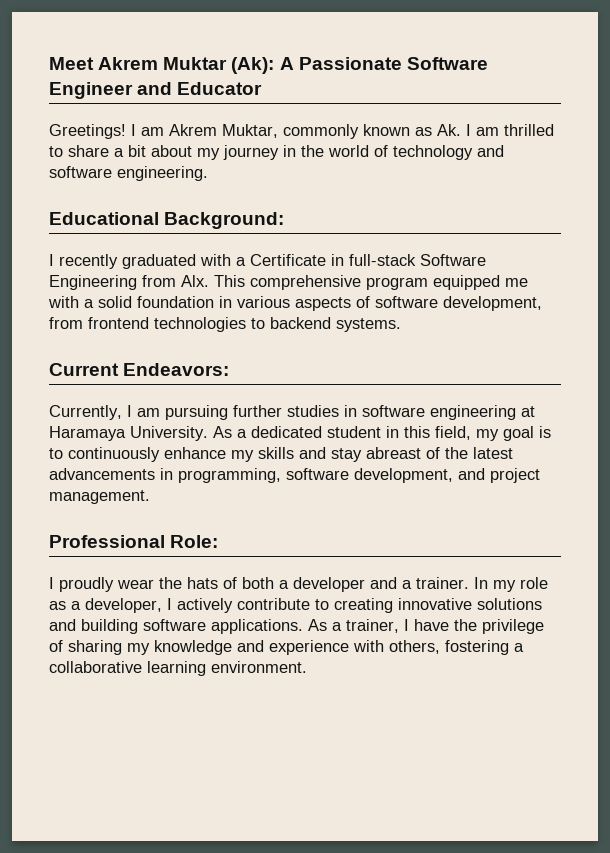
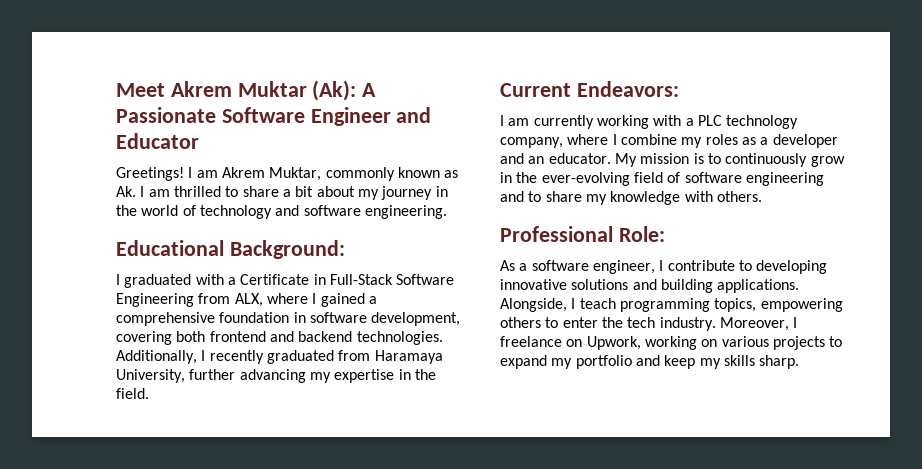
[59,254,118,269] recently -> (120, 279) none
[349,254,416,266] full-stack -> [329,274,393,285] Full-Stack
[181,275,528,290] [48,296,542,311] [49,317,401,332] Alx. This comprehensive program equipped me with a solid foundation in various aspects of software development, from frontend technologies to backend systems. -> [234,293,377,307] [116,312,461,326] [116,331,443,345] [116,350,443,364] [116,369,436,383] [116,388,149,399] ALX, where I gained a comprehensive foundation in software development, covering both frontend and backend technologies. Additionally, I recently graduated from Haramaya University, further advancing my expertise in the field.
[49,405,535,420] [49,426,551,441] [49,447,513,462] [49,468,540,483] [49,490,150,504] [49,535,219,548] [49,577,548,592] [49,598,233,613] Currently, I am pursuing further studies in software engineering at Haramaya University. As a dedicated student in this field, my goal is to continuously enhance my skills and stay abreast of the latest advancements in programming, software development, and project management. // Professional Role: // I proudly wear the hats of both a developer and a trainer. In my role as a developer, I actively -> [500,115,799,129] [500,134,838,148] [500,153,845,167] [500,172,824,186] [500,191,762,205] [500,226,665,242] [500,260,664,274] I am currently working with a PLC technology company, where I combine my roles as a developer and an educator. My mission is to continuously grow in the ever-evolving field of software engineering and to share my knowledge with others. // Professional Role: // As a software engineer, I
[334,598,393,613] creating -> [756,260,828,274] developing
[143,619,544,634] [49,640,524,655] [49,661,307,676] software applications. As a trainer, I have the privilege of sharing my knowledge and experience with others, fostering a collaborative learning environment. -> [717,279,800,293] [500,298,843,312] [500,317,798,331] [500,336,843,350] [500,355,800,369] applications. Alongside, I teach programming topics, empowering others to enter the tech industry. Moreover, I freelance on Upwork, working on various projects to expand my portfolio and keep my skills sharp.

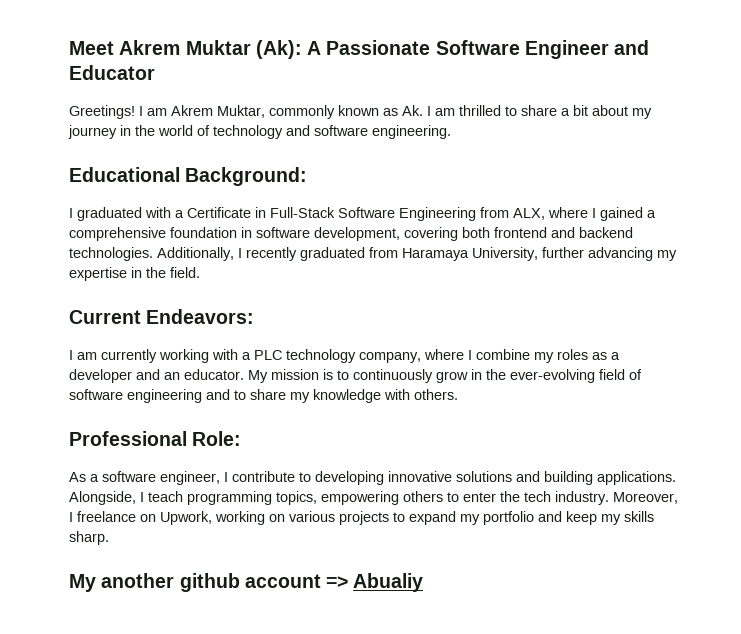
(800, 362) none -> [69,573,424,592] // My another github account => Abualiy

